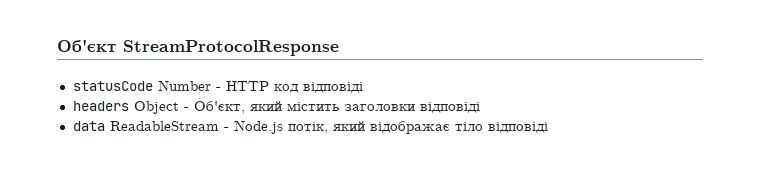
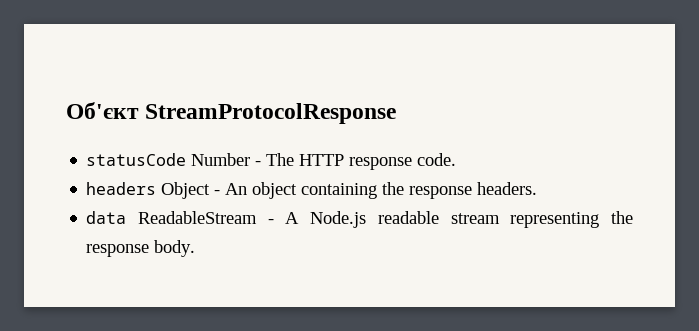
[225,81,363,93] HTTP код відповіді -> [266,153,457,170] The HTTP response code.
[193,101,480,114] [72,120,548,134] Об'єкт, який містить заголовки відповіді // data ReadableStream - Node.js потік, який відображає тіло відповіді -> [225,182,538,199] [86,211,633,228] [86,240,196,257] An object containing the response headers. // data ReadableStream - A Node.js readable stream representing the response body.

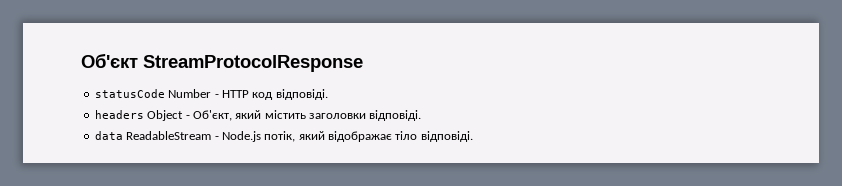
[266,153,457,170] The HTTP response code. -> [221,89,328,100] HTTP код відповіді.
[225,182,538,199] [86,211,633,228] [86,240,196,257] An object containing the response headers. // data ReadableStream - A Node.js readable stream representing the response body. -> [192,110,422,121] [94,131,473,142] Об'єкт, який містить заголовки відповіді. // data ReadableStream - Node.js потік, який відображає тіло відповіді.

